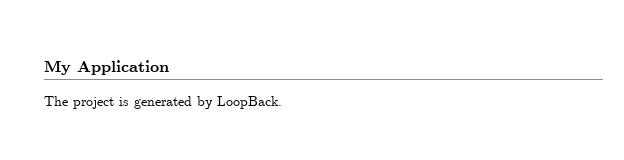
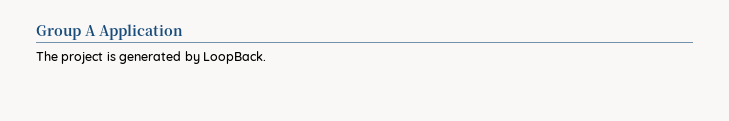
[44,60,71,75] My -> [36,25,96,40] Group A

